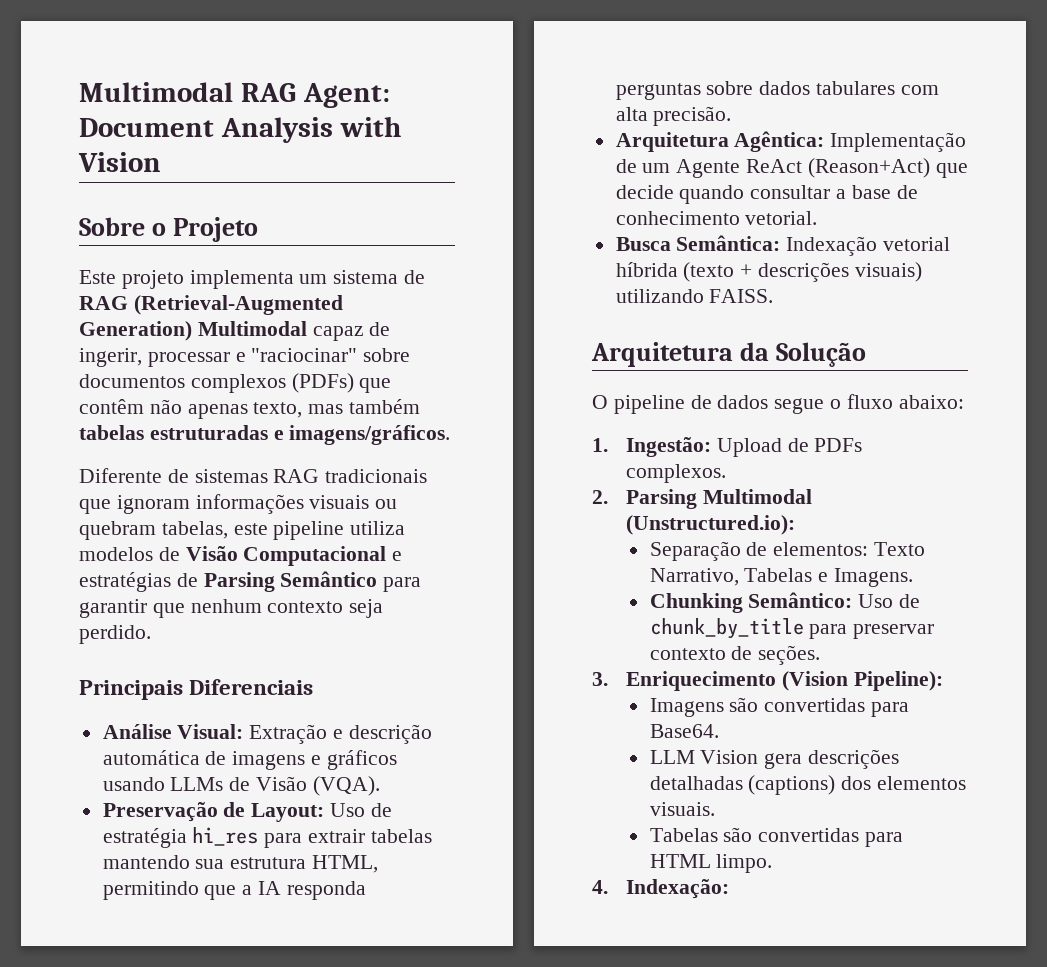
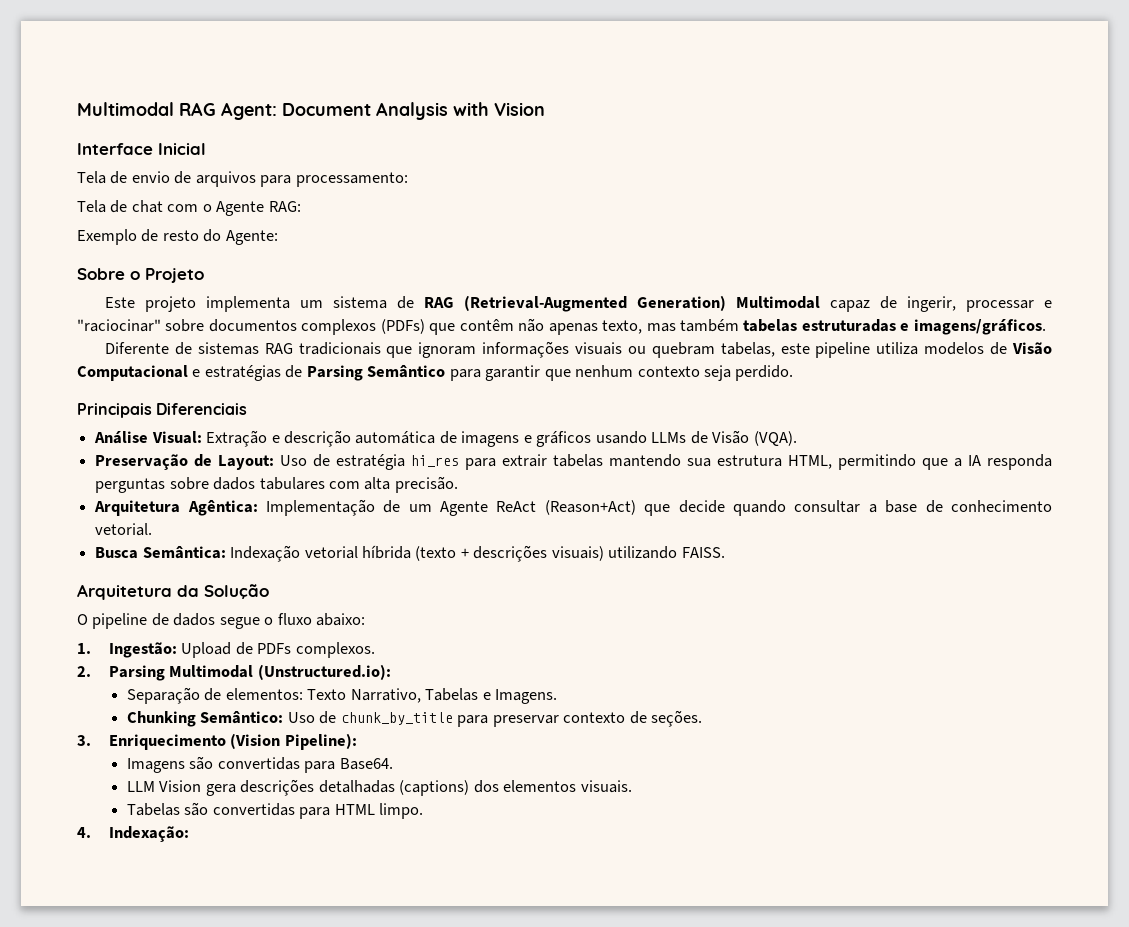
(161, 162) none -> [77,143,206,155] [77,171,408,187] [77,200,301,216] [77,229,278,245] // Interface Inicial // Tela de envio de arquivos para processamento: // Tela de chat com o Agente RAG: // Exemplo de resto do Agente:

